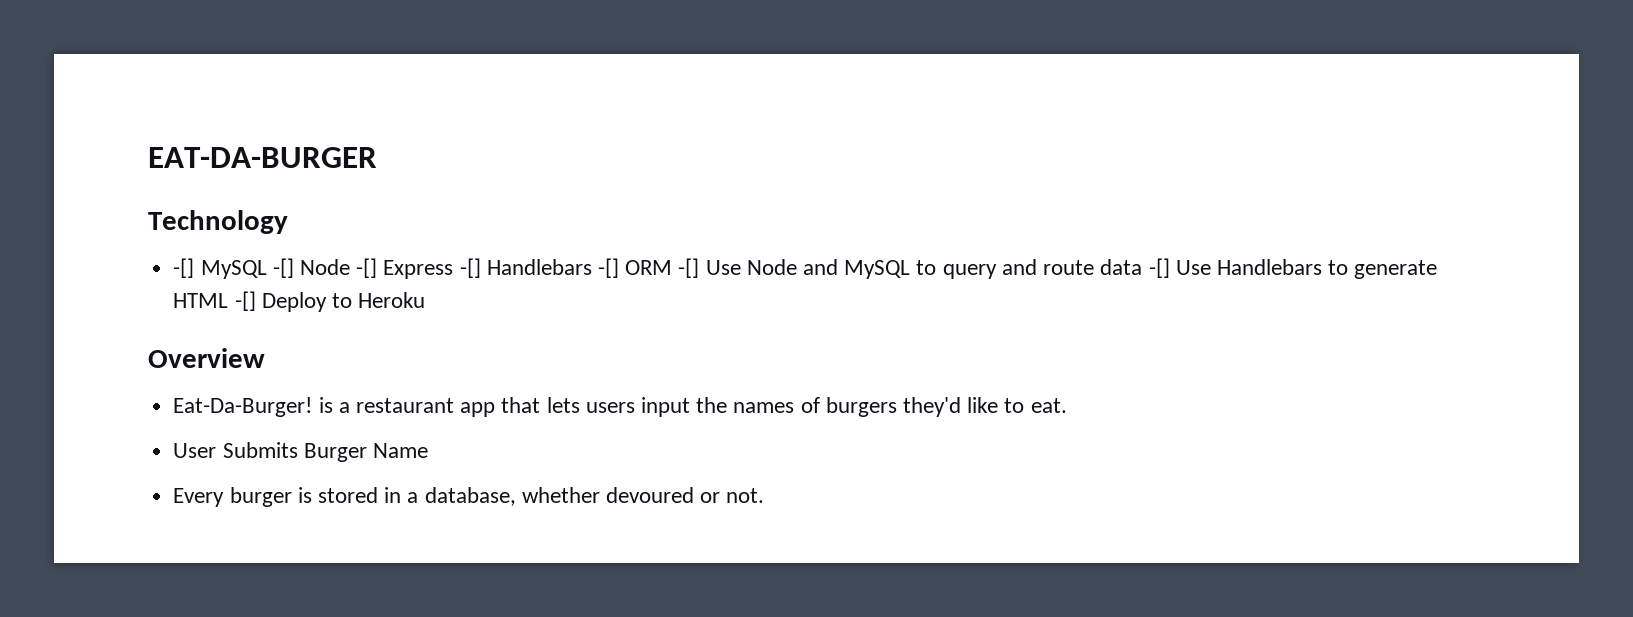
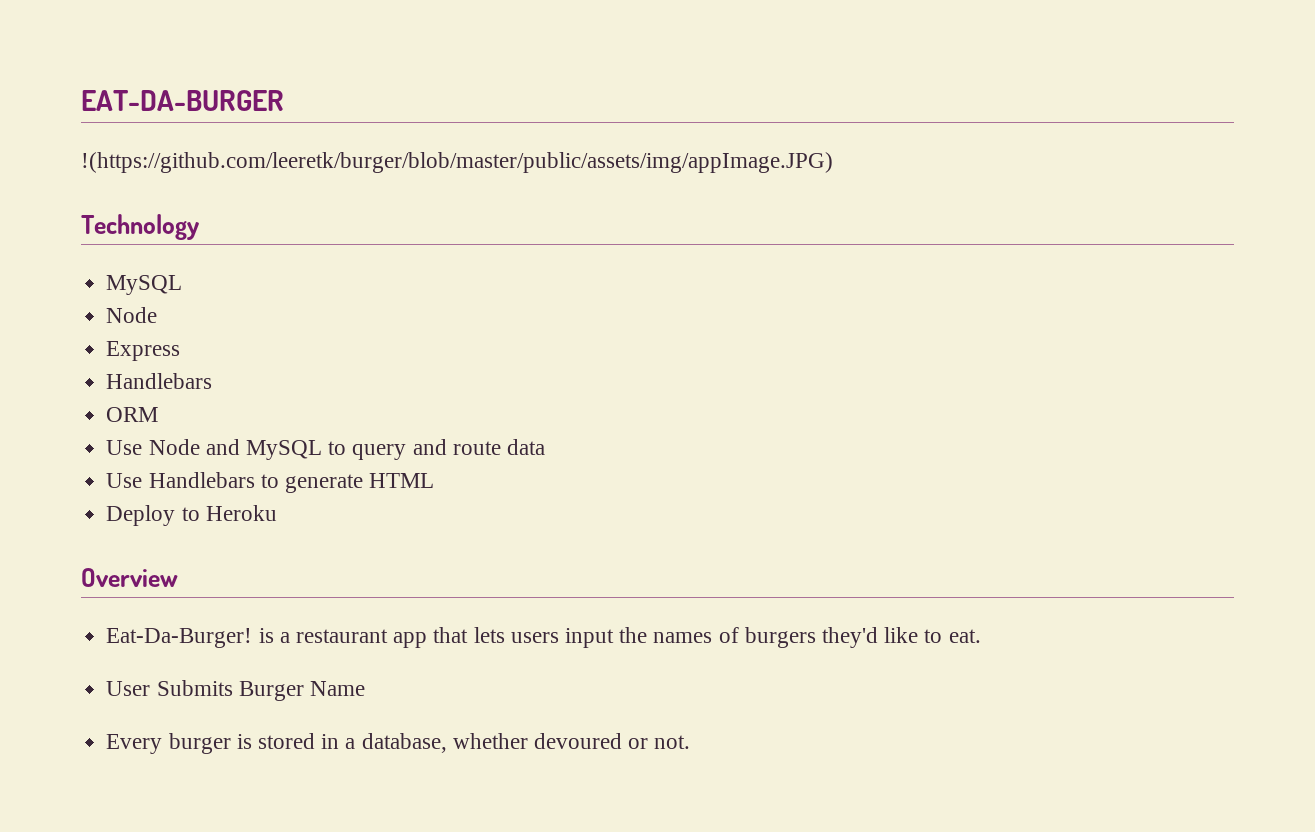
(377, 157) none -> [81,152,833,173] // !(https://github.com/leeretk/burger/blob/master/public/assets/img/appImage.JPG)
[173,258,378,279] -[] MySQL -[] Node -[] -> [106,275,183,295] [106,307,158,323] MySQL // Node //
[459,258,619,278] -[] Handlebars -[] -> [106,373,213,389] // Handlebars //
[678,258,700,278] -[] -> (159, 414) //
[1148,258,1170,278] -[] -> (545, 447) //
[234,291,256,311] -[] -> (435, 480) //

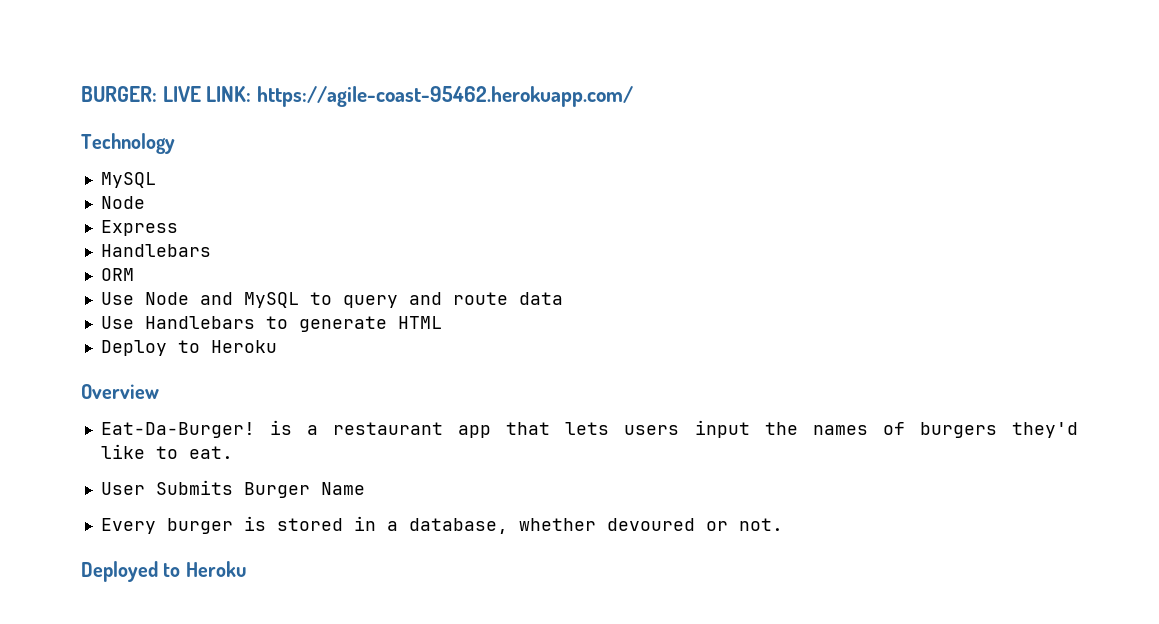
[81,90,284,111] [81,152,833,173] EAT-DA-BURGER // !(https://github.com/leeretk/burger/blob/master/public/assets/img/appImage.JPG) -> [81,86,634,107] BURGER: LIVE LINK: https://agile-coast-95462.herokuapp.com/
(691, 742) none -> [81,561,246,582] // Deployed to Heroku

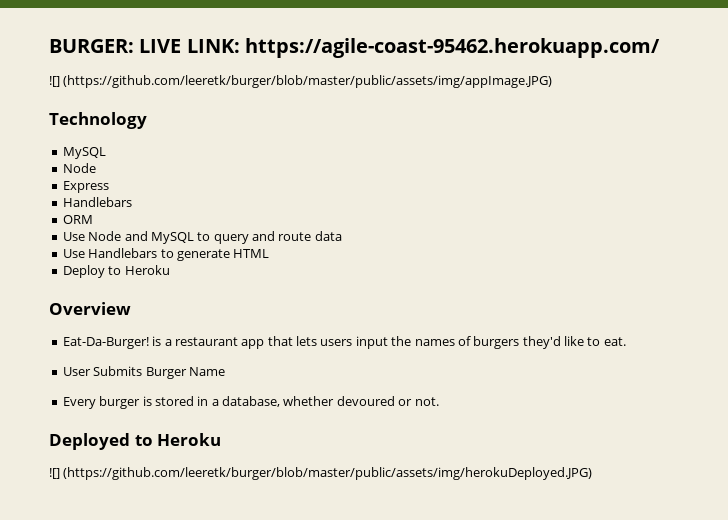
(634, 96) none -> [49,75,553,88] // ![] (https://github.com/leeretk/burger/blob/master/public/assets/img/appImage.JPG)
(246, 569) none -> [49,467,593,480] // ![] (https://github.com/leeretk/burger/blob/master/public/assets/img/herokuDeployed.JPG)

